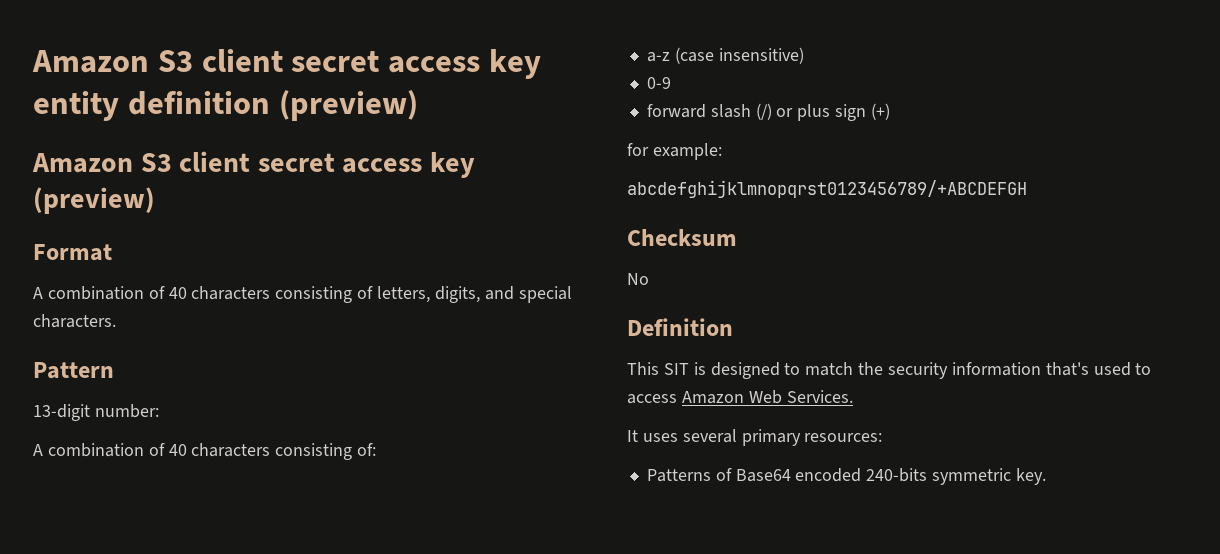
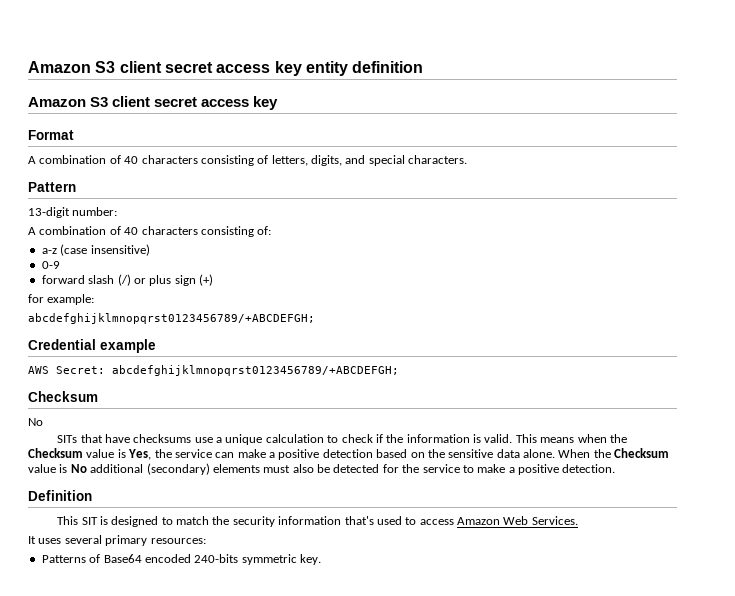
[278,90,418,121] [32,151,475,178] [33,187,155,214] (preview) // Amazon S3 client secret access key (preview) -> [28,96,279,110] // Amazon S3 client secret access key
[627,180,1027,198] [627,229,737,246] [627,273,649,285] abcdefghijklmnopqrst0123456789/+ABCDEFGH // Checksum // No -> [28,313,315,324] [28,339,156,353] [28,365,399,376] [28,391,98,402] [28,418,43,426] [57,434,627,445] [28,448,670,460] [28,463,616,475] abcdefghijklmnopqrst0123456789/+ABCDEFGH; // Credential example // AWS Secret: abcdefghijklmnopqrst0123456789/+ABCDEFGH; // Checksum // No // SITs that have checksums use a unique calculation to check if the information is valid. This means when the Checksum value is Yes, the service can make a positive detection based on the sensitive data alone. When the Checksum value is No additional (secondary) elements must also be detected for the service to make a positive detection.

